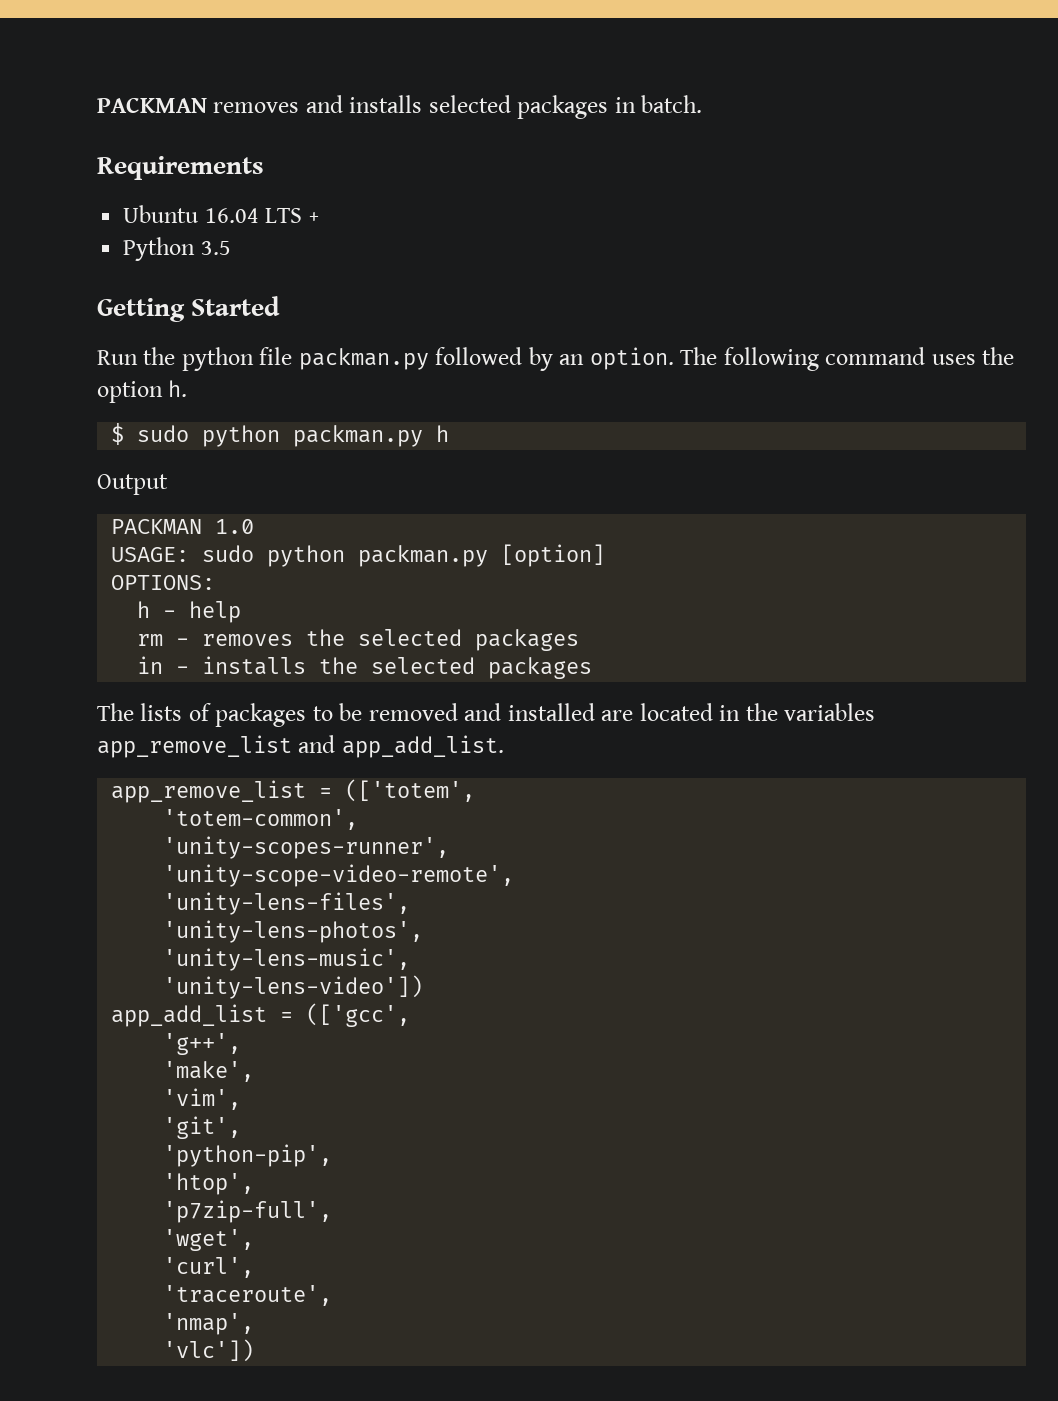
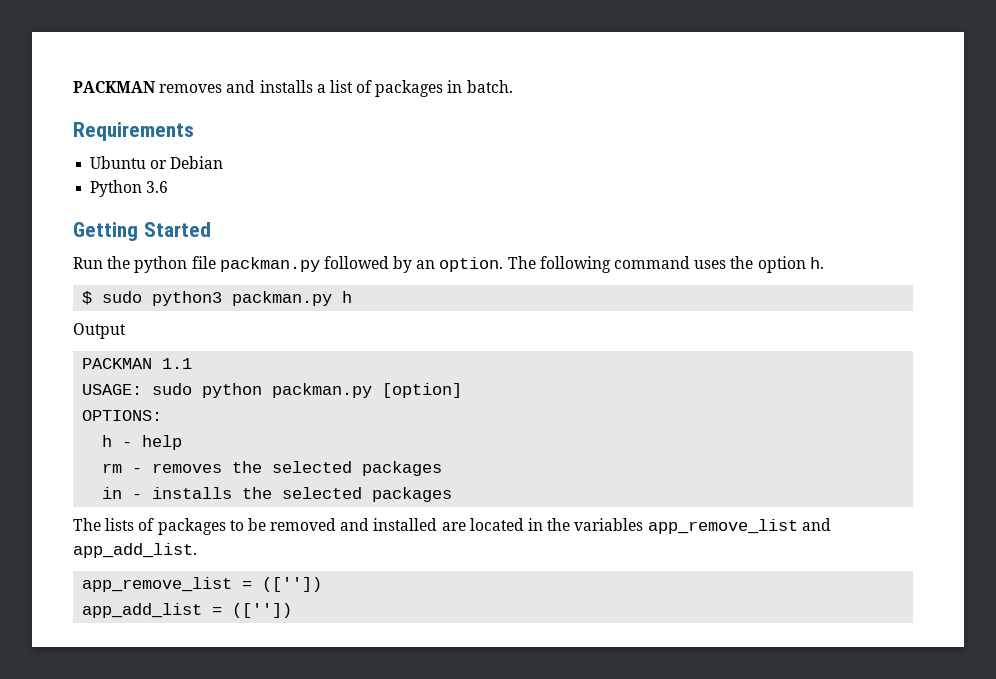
[428,95,511,113] selected -> [316,80,373,93] a list of
[204,208,319,223] 16.04 LTS + -> [150,156,224,169] or Debian
[200,241,231,255] 3.5 -> [146,181,169,193] 3.6
[202,425,281,447] python -> [152,291,223,306] python3
[215,519,255,534] 1.0 -> [162,358,193,369] 1.1
[345,779,476,802] [163,809,359,830] [163,836,450,859] [163,864,515,887] [163,892,411,915] [163,920,424,943] [163,948,411,971] [163,975,424,999] [111,1003,411,1027] [163,1033,242,1055] [163,1061,255,1082] [163,1088,242,1110] [163,1116,242,1139] [163,1144,333,1167] [163,1173,255,1195] [163,1200,333,1223] [163,1229,255,1251] [163,1257,255,1278] [163,1285,333,1306] [163,1313,255,1335] [163,1339,255,1362] (['totem', // 'totem-common', // 'unity-scopes-runner', // 'unity-scope-video-remote', // 'unity-lens-files', // 'unity-lens-photos', // 'unity-lens-music', // 'unity-lens-video']) // app_add_list = (['gcc', // 'g++', // 'make', // 'vim', // 'git', // 'python-pip', // 'htop', // 'p7zip-full', // 'wget', // 'curl', // 'traceroute', // 'nmap', // 'vlc']) -> [262,577,323,592] [82,603,293,618] (['']) // app_add_list = ([''])

